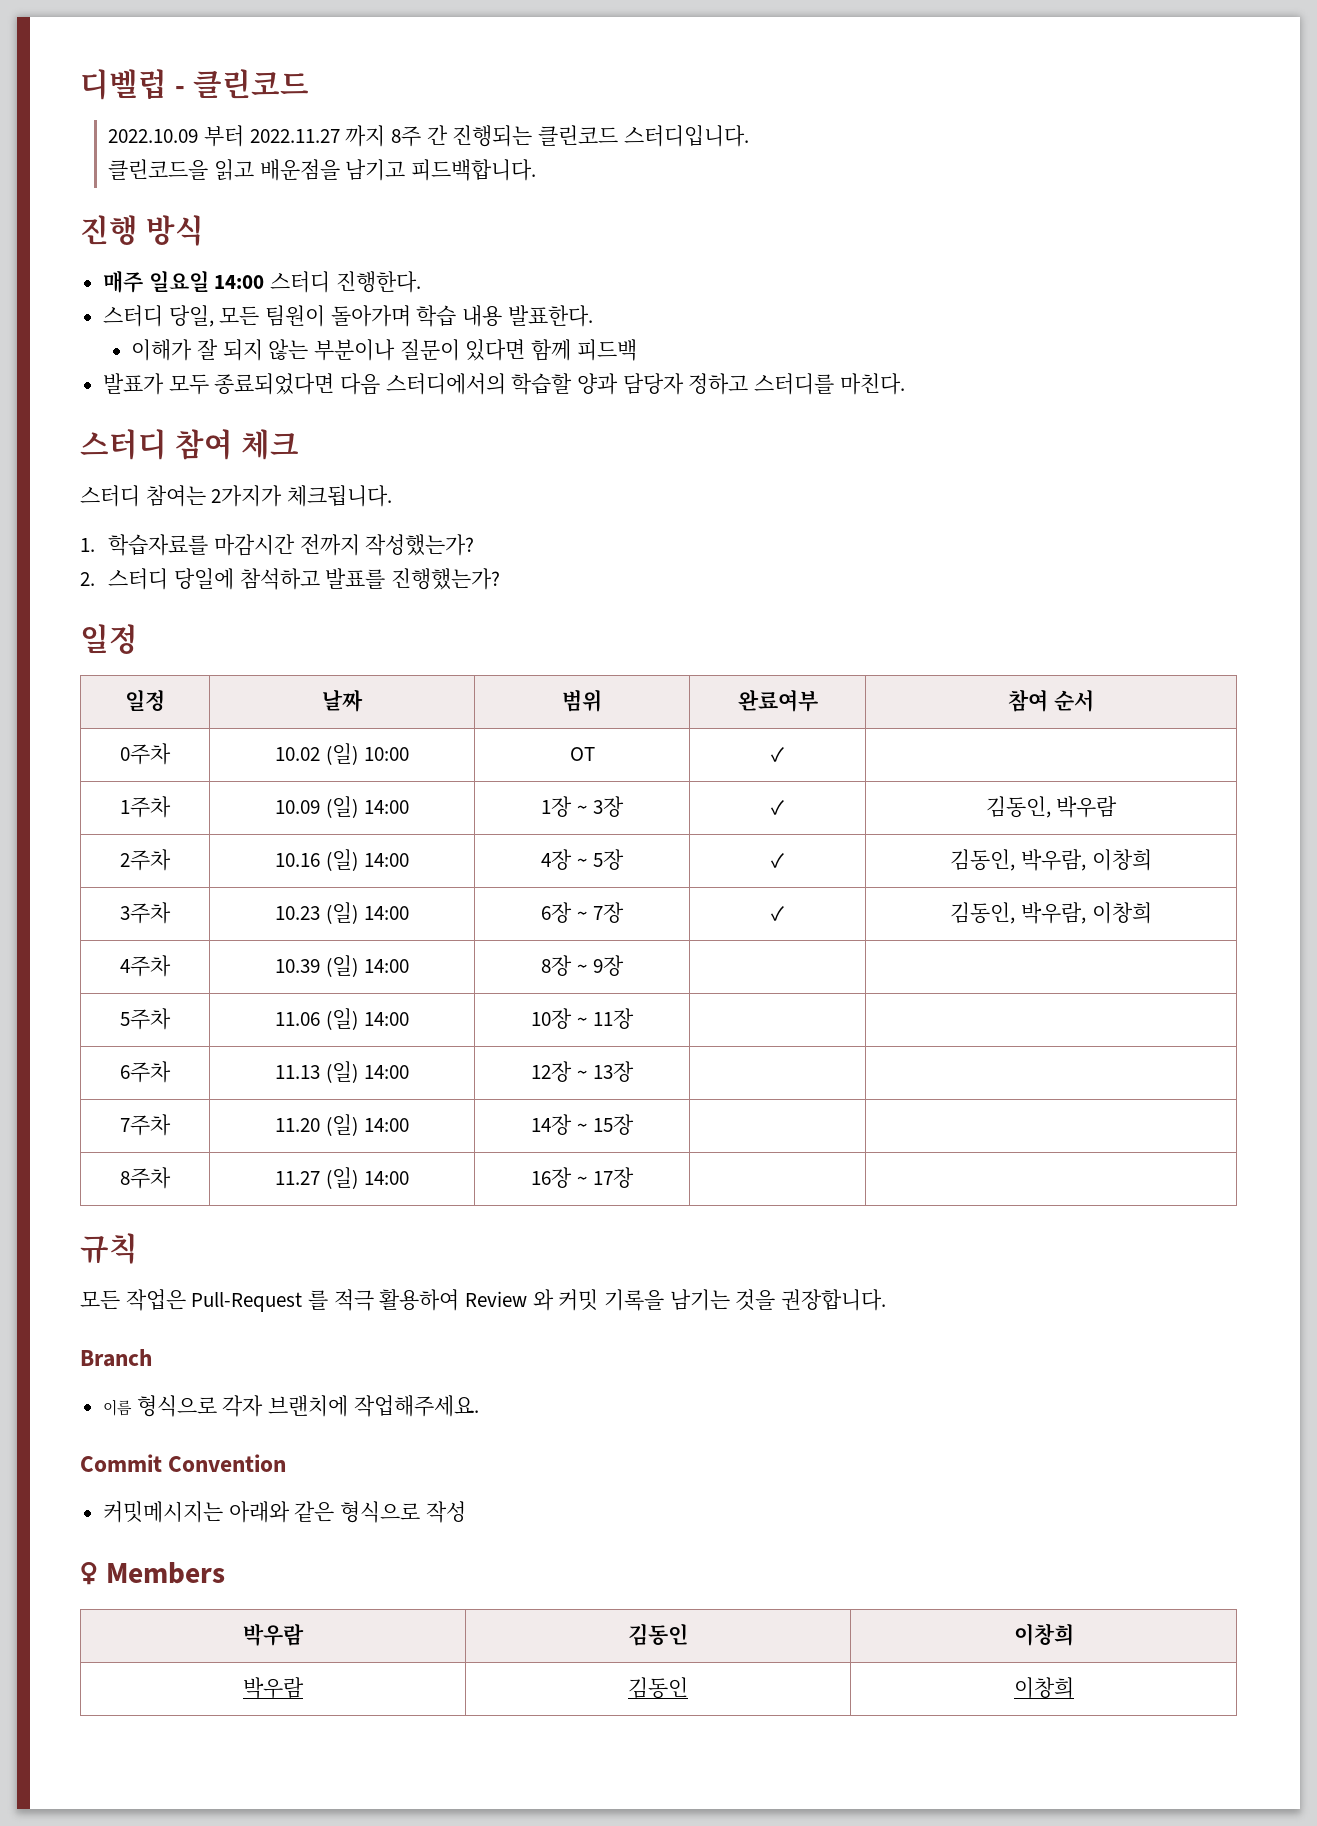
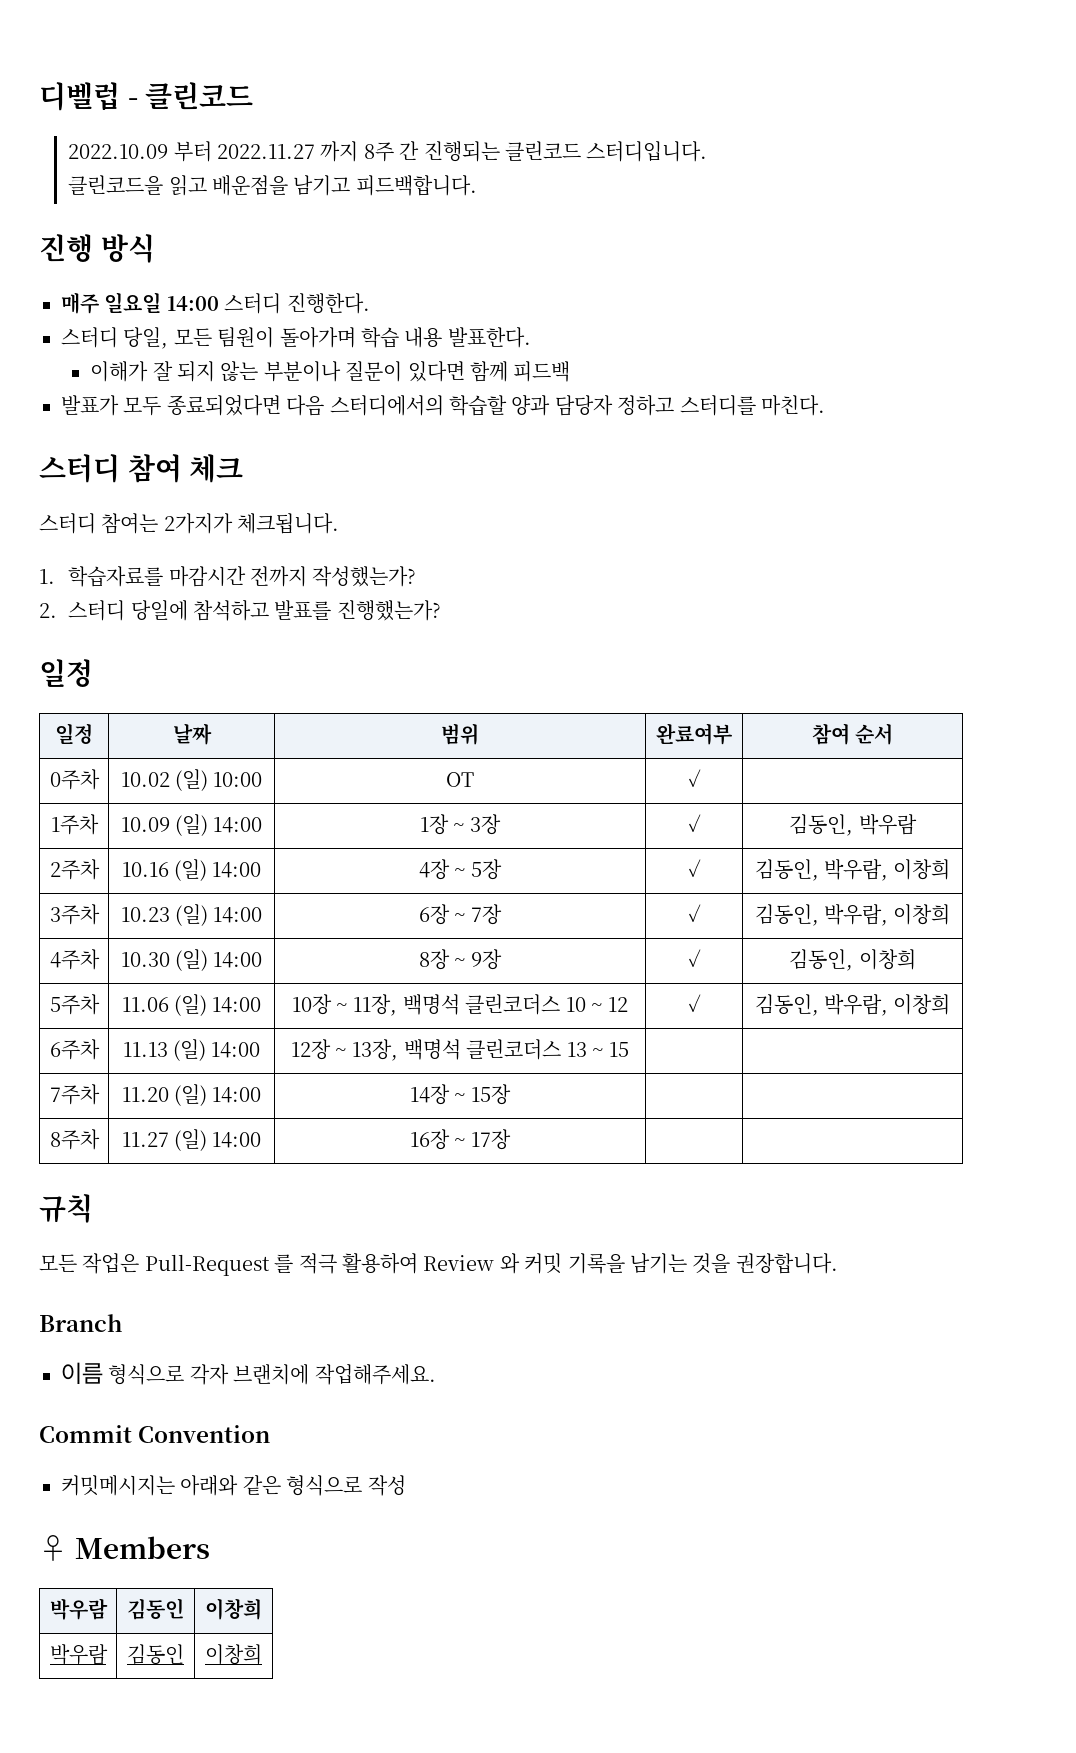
[275,959,321,973] 10.39 -> [120,952,170,967] 10.30
(624, 965) | -> [687,949,701,967] [789,949,916,971] ✓ | 김동인, 이창희
[592,1008,634,1029] 11장 | | -> [353,994,629,1016] [687,994,701,1012] [754,994,951,1016] 11장, 백명석 클린코더스 10 ~ 12 | ✓ | 김동인, 박우람, 이창희
[592,1061,634,1082] 13장 -> [352,1039,630,1061] 13장, 백명석 클린코더스 13 ~ 15

